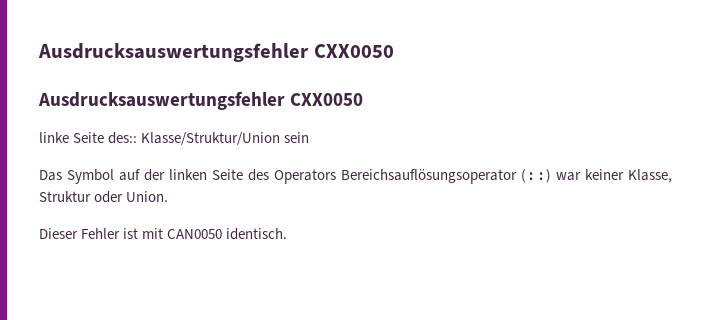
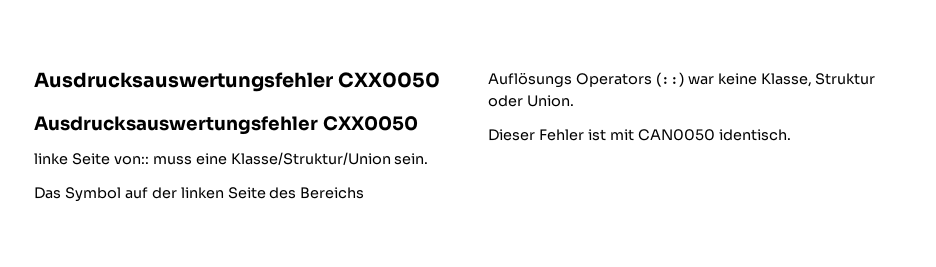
[108,132,310,146] des:: Klasse/Struktur/Union sein -> [113,152,429,165] von:: muss eine Klasse/Struktur/Union sein.
[274,169,517,184] Operators Bereichsauflösungsoperator -> [300,187,365,199] [488,72,652,88] Bereichs Auflösungs Operators
[585,169,624,180] keiner -> [717,73,757,85] keine

